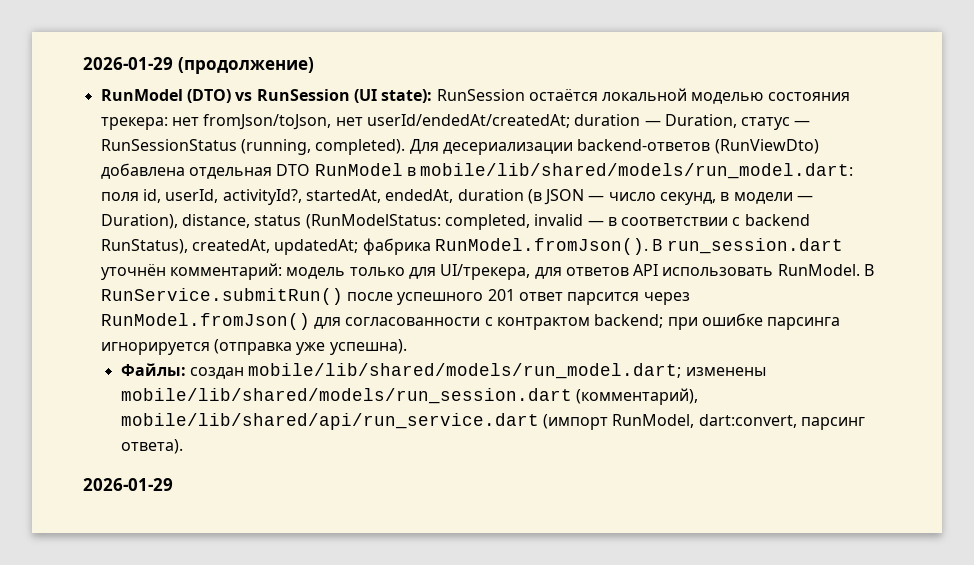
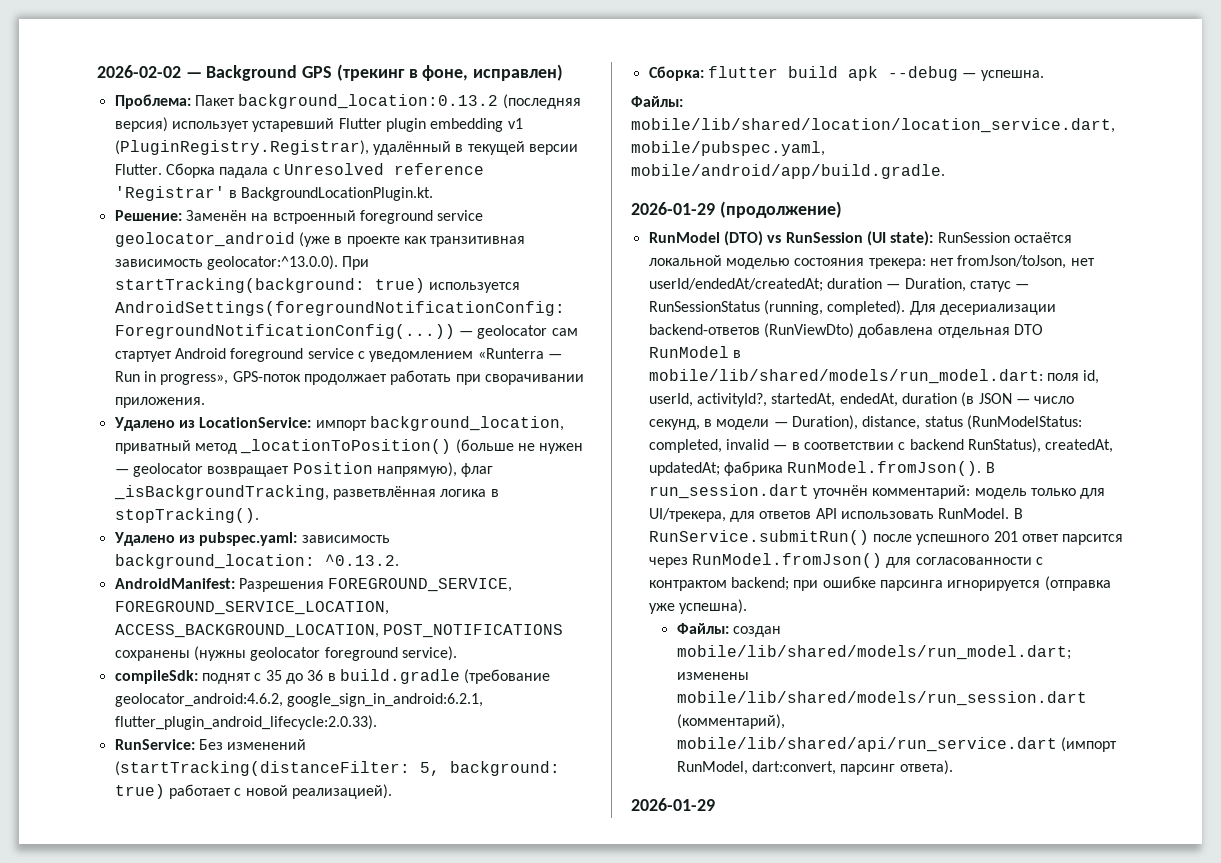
(83, 63) none -> [97,64,564,81] [114,94,581,109] [114,117,523,132] [114,140,578,155] [114,163,484,178] [114,186,434,201] [114,210,484,224] [114,232,526,247] [114,255,370,270] [114,278,520,293] [114,301,565,316] [114,324,578,339] [114,348,562,362] [114,370,584,385] [114,397,205,408] [113,416,564,431] [114,439,584,454] [114,462,494,477] [113,485,499,500] [114,508,259,523] [113,532,390,546] [114,554,399,569] [114,578,513,592] [114,601,389,615] [114,624,563,638] [114,646,457,661] [114,669,551,684] [114,693,483,707] [114,715,377,730] [114,739,307,750] [114,761,560,776] [114,784,392,799] [648,66,1044,81] [631,96,683,107] [631,118,1115,133] [631,141,825,156] [631,164,945,179] 2026-02-02 — Background GPS (трекинг в фоне, исправлен) // Проблема: Пакет background_location:0.13.2 (последняя версия) использует устаревший Flutter plugin embedding v1 (PluginRegistry.Registrar), удалённый в текущей версии Flutter. Сборка падала с Unresolved reference 'Registrar' в BackgroundLocationPlugin.kt. // Решение: Заменён на встроенный foreground service geolocator_android (уже в проекте как транзитивная зависимость geolocator:^13.0.0). При startTracking(background: true) используется AndroidSettings(foregroundNotificationConfig: ForegroundNotificationConfig(...)) — geolocator сам стартует Android foreground service с уведомлением «Runterra — Run in progress», GPS-поток продолжает работать при сворачивании приложения. // Удалено из LocationService: импорт background_location, приватный метод _locationToPosition() (больше не нужен — geolocator возвращает Position напрямую), флаг _isBackgroundTracking, разветвлённая логика в stopTracking(). // Удалено из pubspec.yaml: зависимость background_location: ^0.13.2. // AndroidManifest: Разрешения FOREGROUND_SERVICE, FOREGROUND_SERVICE_LOCATION, ACCESS_BACKGROUND_LOCATION, POST_NOTIFICATIONS сохранены (нужны geolocator foreground service). // compileSdk: поднят с 35 до 36 в build.gradle (требование geolocator_android:4.6.2, google_sign_in_android:6.2.1, flutter_plugin_android_lifecycle:2.0.33). // RunService: Без изменений (startTracking(distanceFilter: 5, background: true) работает с новой реализацией). // Сборка: flutter build apk --debug — успешна. // Файлы: mobile/lib/shared/location/location_service.dart, mobile/pubspec.yaml, mobile/android/app/build.gradle. //

